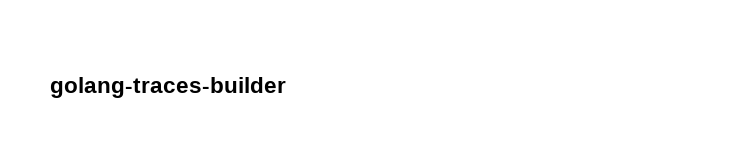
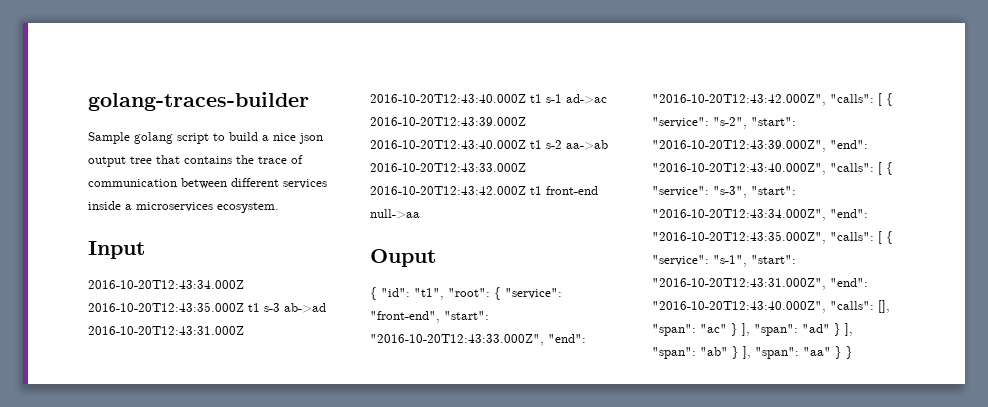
(286, 87) none -> [88,132,323,144] [88,155,303,167] [88,178,327,189] [88,201,279,213] [88,241,145,259] [88,280,244,289] [88,302,326,313] [88,326,244,335] [370,94,607,104] [370,117,526,126] [370,140,608,150] [370,163,526,172] [370,186,598,195] [370,209,420,219] [370,249,436,267] [370,287,562,300] [370,311,489,323] [370,334,586,346] [652,93,893,106] [652,117,796,129] [652,140,868,152] [652,162,893,175] [652,186,796,198] [652,209,868,221] [652,231,893,244] [652,255,796,267] [652,278,868,290] [652,300,890,313] [652,323,853,336] [652,346,853,359] // Sample golang script to build a nice json output tree that contains the trace of communication between different services inside a microservices ecosystem. // Input // 2016-10-20T12:43:34.000Z 2016-10-20T12:43:35.000Z t1 s-3 ab->ad 2016-10-20T12:43:31.000Z 2016-10-20T12:43:40.000Z t1 s-1 ad->ac 2016-10-20T12:43:39.000Z 2016-10-20T12:43:40.000Z t1 s-2 aa->ab 2016-10-20T12:43:33.000Z 2016-10-20T12:43:42.000Z t1 front-end null->aa // Ouput // { "id": "t1", "root": { "service": "front-end", "start": "2016-10-20T12:43:33.000Z", "end": "2016-10-20T12:43:42.000Z", "calls": [ { "service": "s-2", "start": "2016-10-20T12:43:39.000Z", "end": "2016-10-20T12:43:40.000Z", "calls": [ { "service": "s-3", "start": "2016-10-20T12:43:34.000Z", "end": "2016-10-20T12:43:35.000Z", "calls": [ { "service": "s-1", "start": "2016-10-20T12:43:31.000Z", "end": "2016-10-20T12:43:40.000Z", "calls": [], "span": "ac" } ], "span": "ad" } ], "span": "ab" } ], "span": "aa" } }

